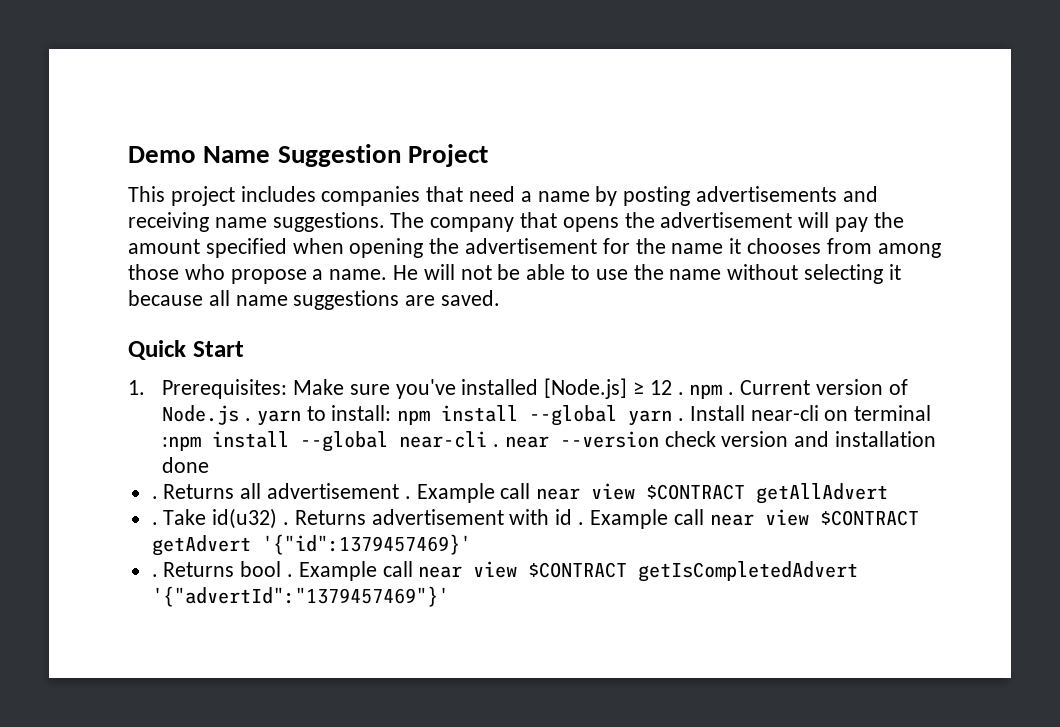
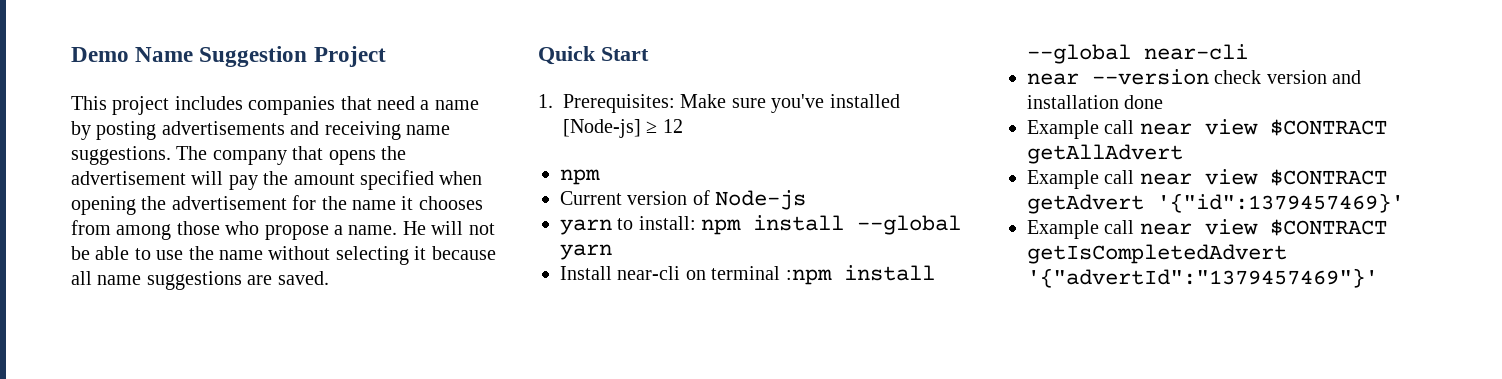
[544,378,628,399] [Node.js] -> [563,119,641,138] [Node-js]
[677,384,735,399] . npm . -> [560,169,600,185] // npm //
[162,405,251,425] Node.js . -> [715,190,807,210] Node-js //
[677,418,684,421] . -> (612, 252) //
[492,444,499,447] . -> (1248, 52) //
[151,483,411,499] . Returns all advertisement . -> (1164, 102) none
[151,508,585,529] . Take id(u32) . Returns advertisement with id . -> (1183, 154) none
[151,561,294,577] . Returns bool . -> (1404, 203) none

